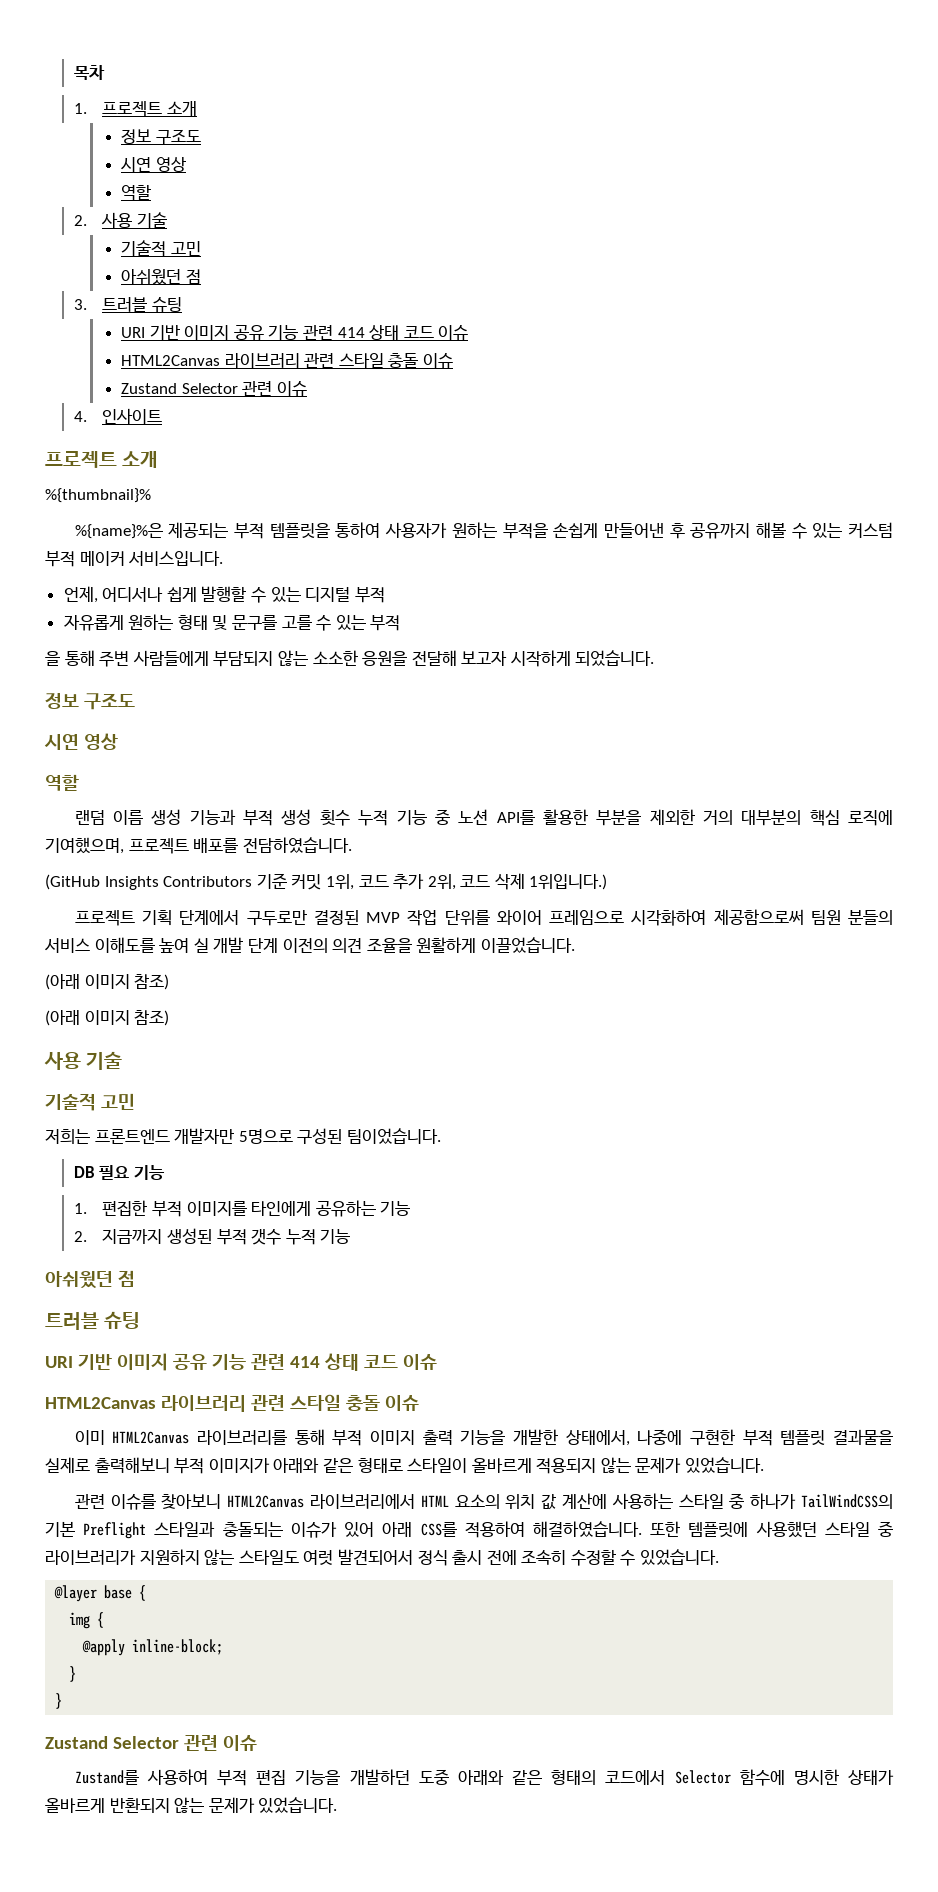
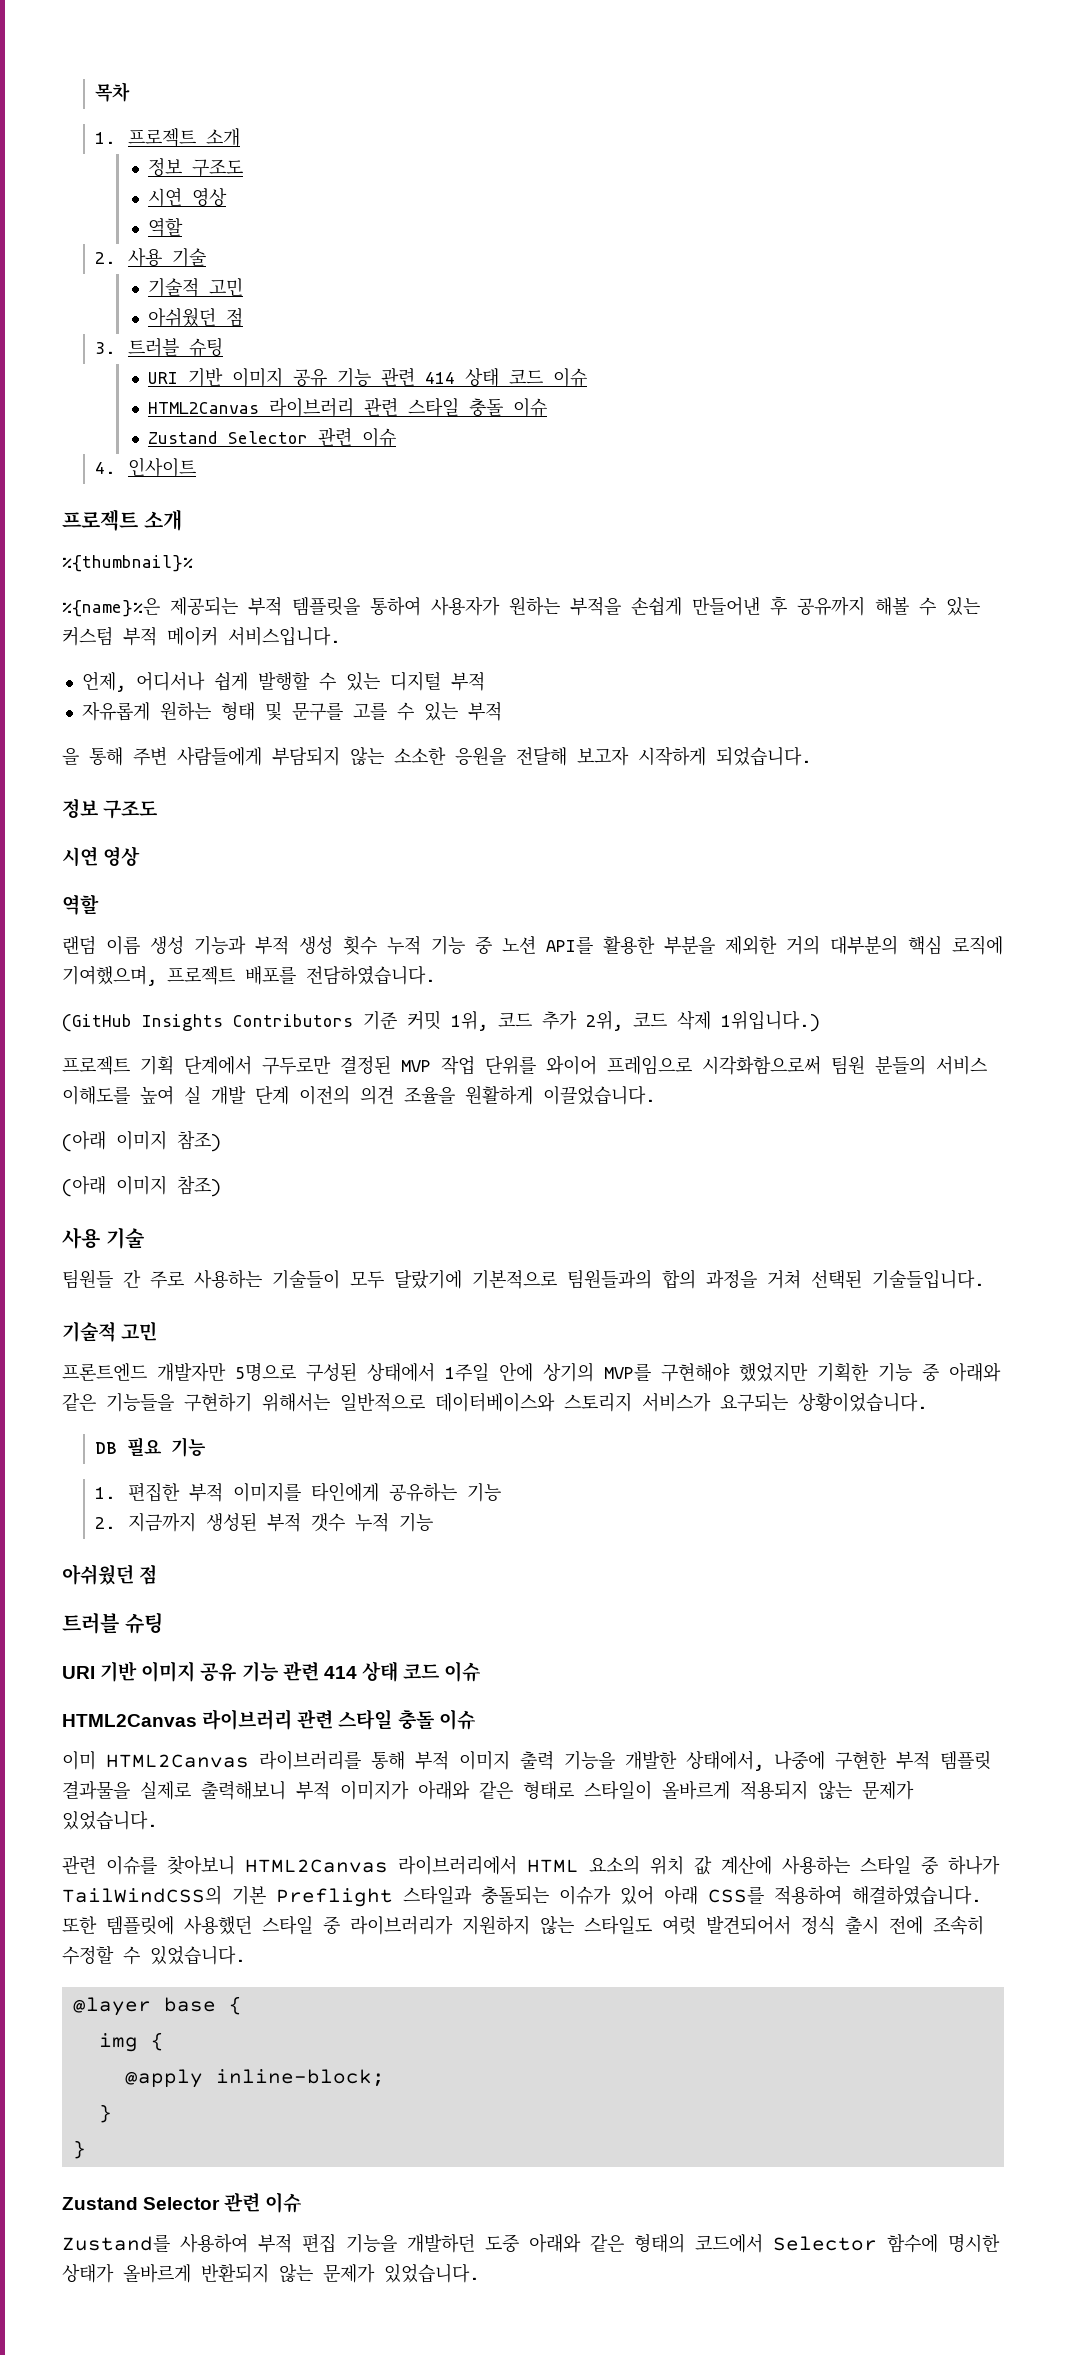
[631,909,804,926] 시각화하여 제공함으로써 -> [702,1056,821,1075] 시각화함으로써
[45,1093,135,1111] [45,1129,90,1144] // 기술적 고민 // 저희는 -> [62,1269,985,1289] [62,1321,158,1342] // 팀원들 간 주로 사용하는 기술들이 모두 달랐기에 기본적으로 팀원들과의 합의 과정을 거쳐 선택된 기술들입니다. // 기술적 고민 //
[346,1128,441,1144] 팀이었습니다. -> [367,1362,1001,1382] [62,1392,928,1412] 상태에서 1주일 안에 상기의 MVP를 구현해야 했었지만 기획한 기능 중 아래와 같은 기능들을 구현하기 위해서는 일반적으로 데이터베이스와 스토리지 서비스가 요구되는 상황이었습니다.

